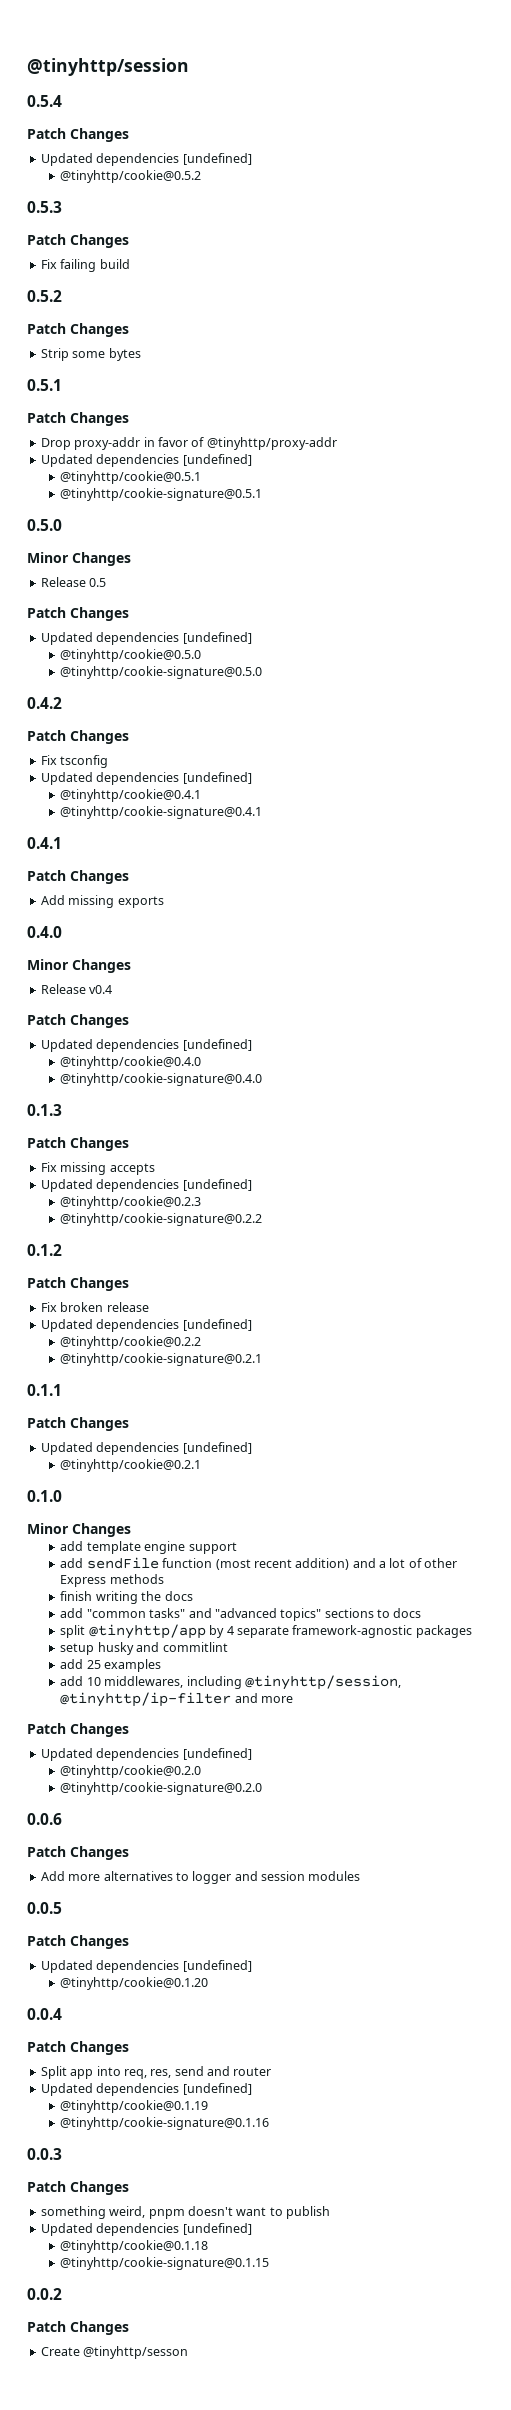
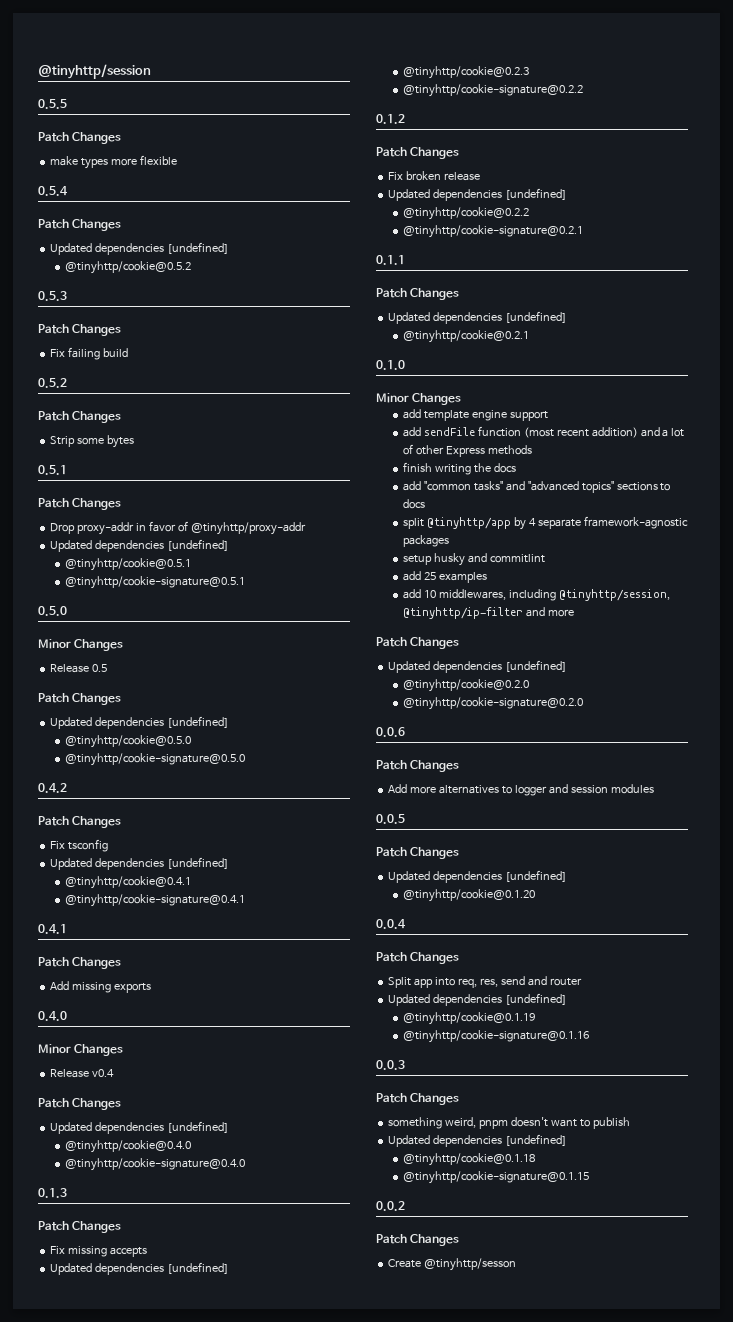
(189, 67) none -> [38,99,67,109] [38,132,122,144] [50,155,178,169] // 0.5.5 // Patch Changes // make types more flexible

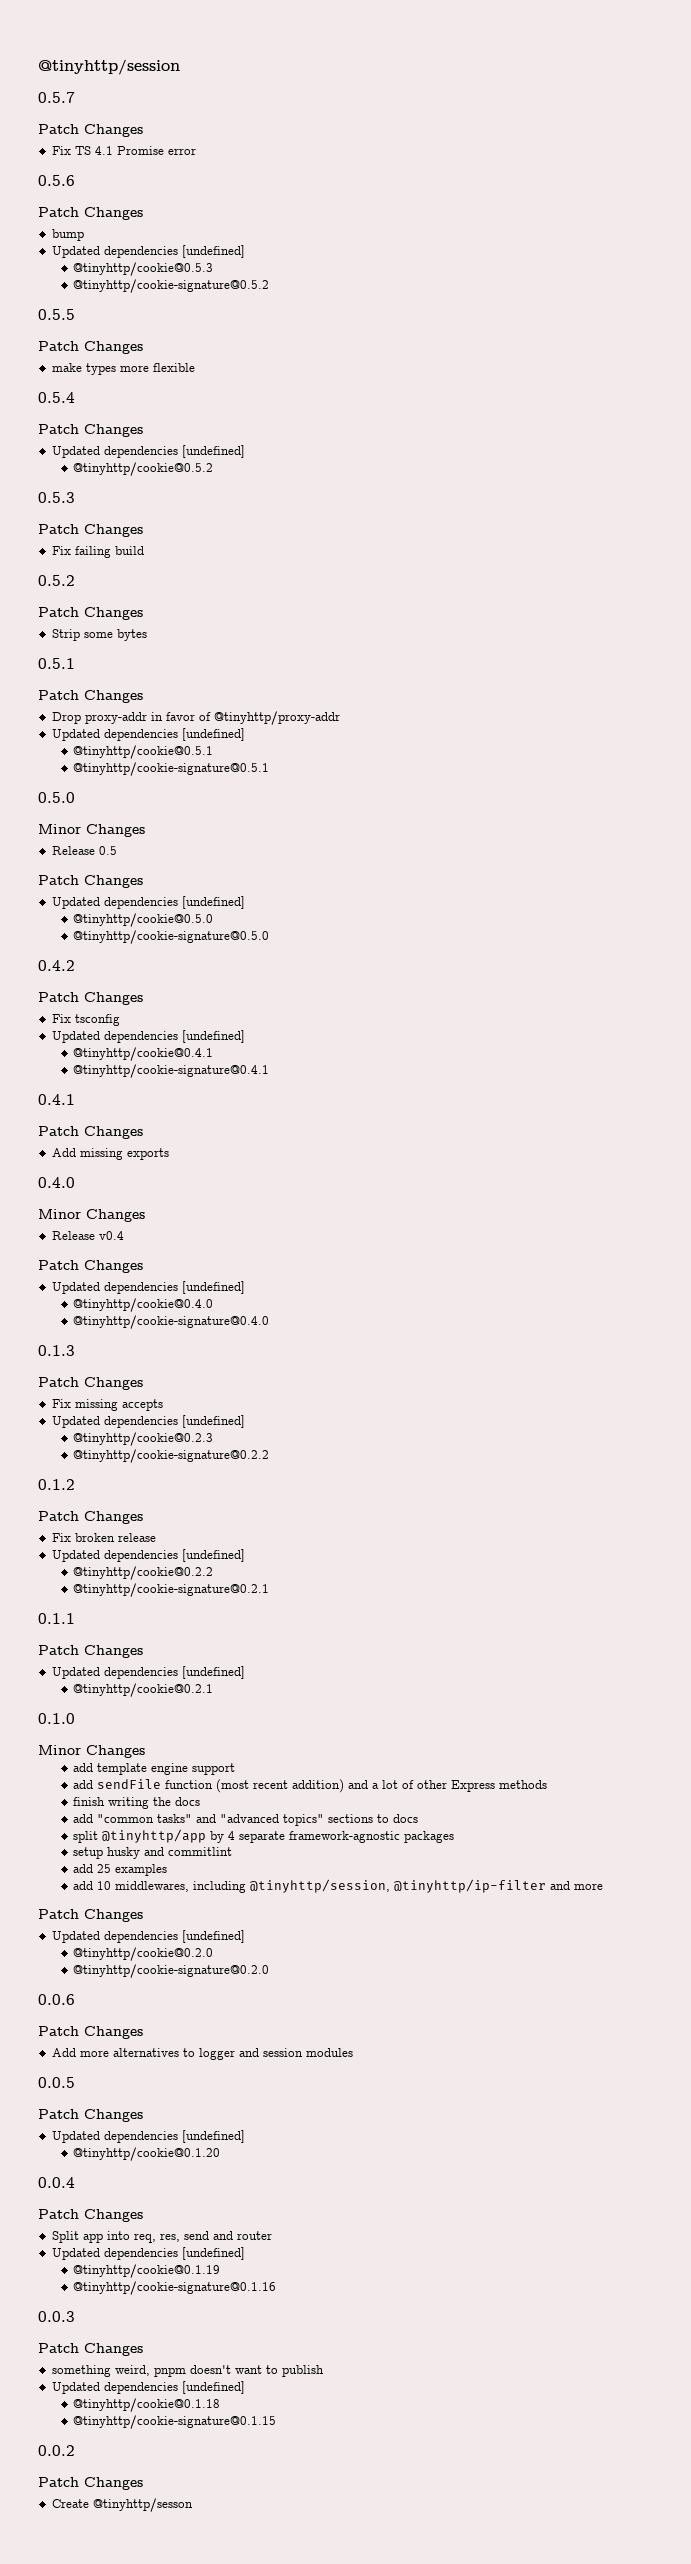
(151, 71) none -> [38,92,75,103] [38,124,143,137] [51,146,196,155] [38,175,75,186] [38,207,143,220] [51,229,84,241] [51,245,245,258] [73,262,214,276] [73,279,270,293] // 0.5.7 // Patch Changes // Fix TS 4.1 Promise error // 0.5.6 // Patch Changes // bump // Updated dependencies [undefined] // @tinyhttp/cookie@0.5.3 // @tinyhttp/cookie-signature@0.5.2

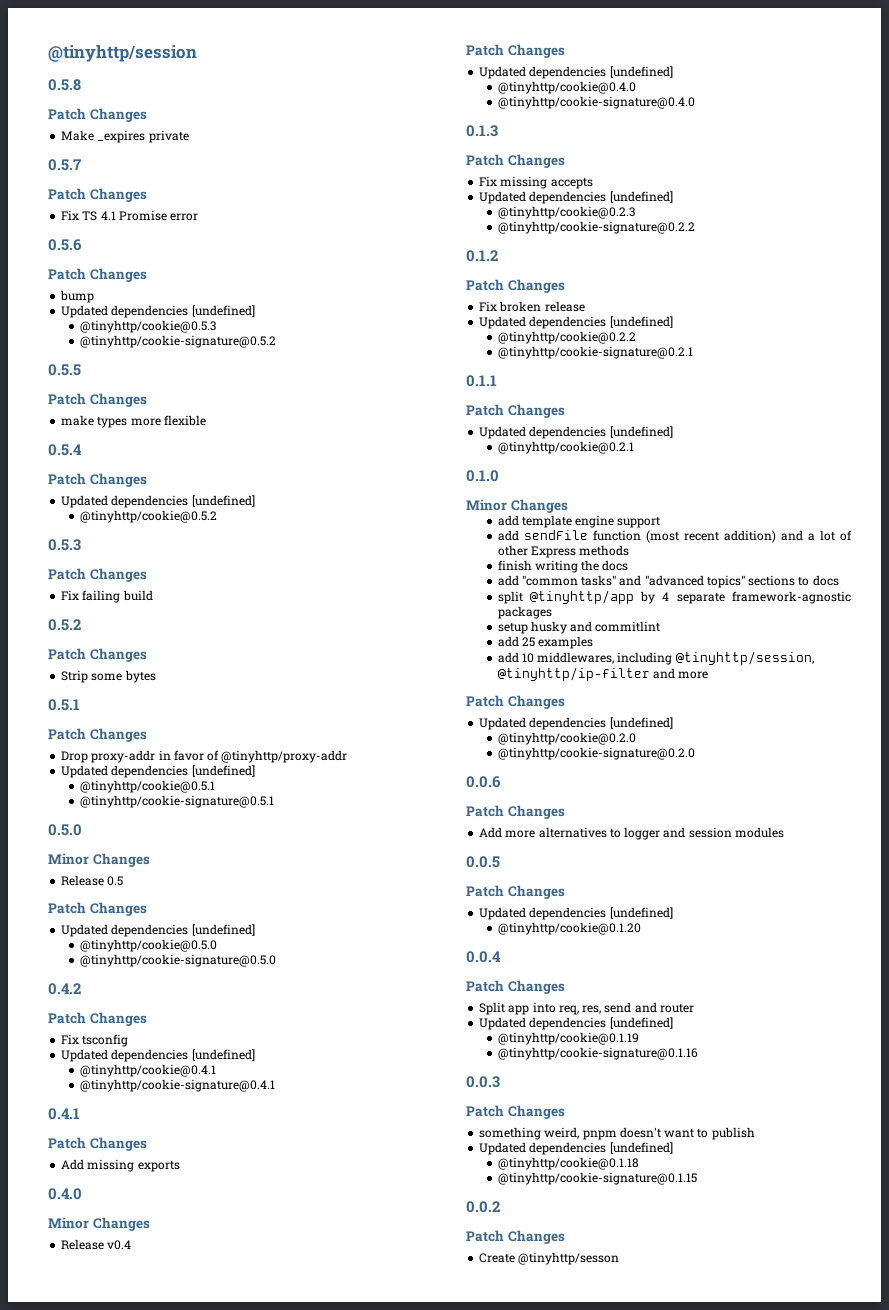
(180, 67) none -> [48,79,81,91] [48,108,147,122] [61,130,189,143] // 0.5.8 // Patch Changes // Make _expires private

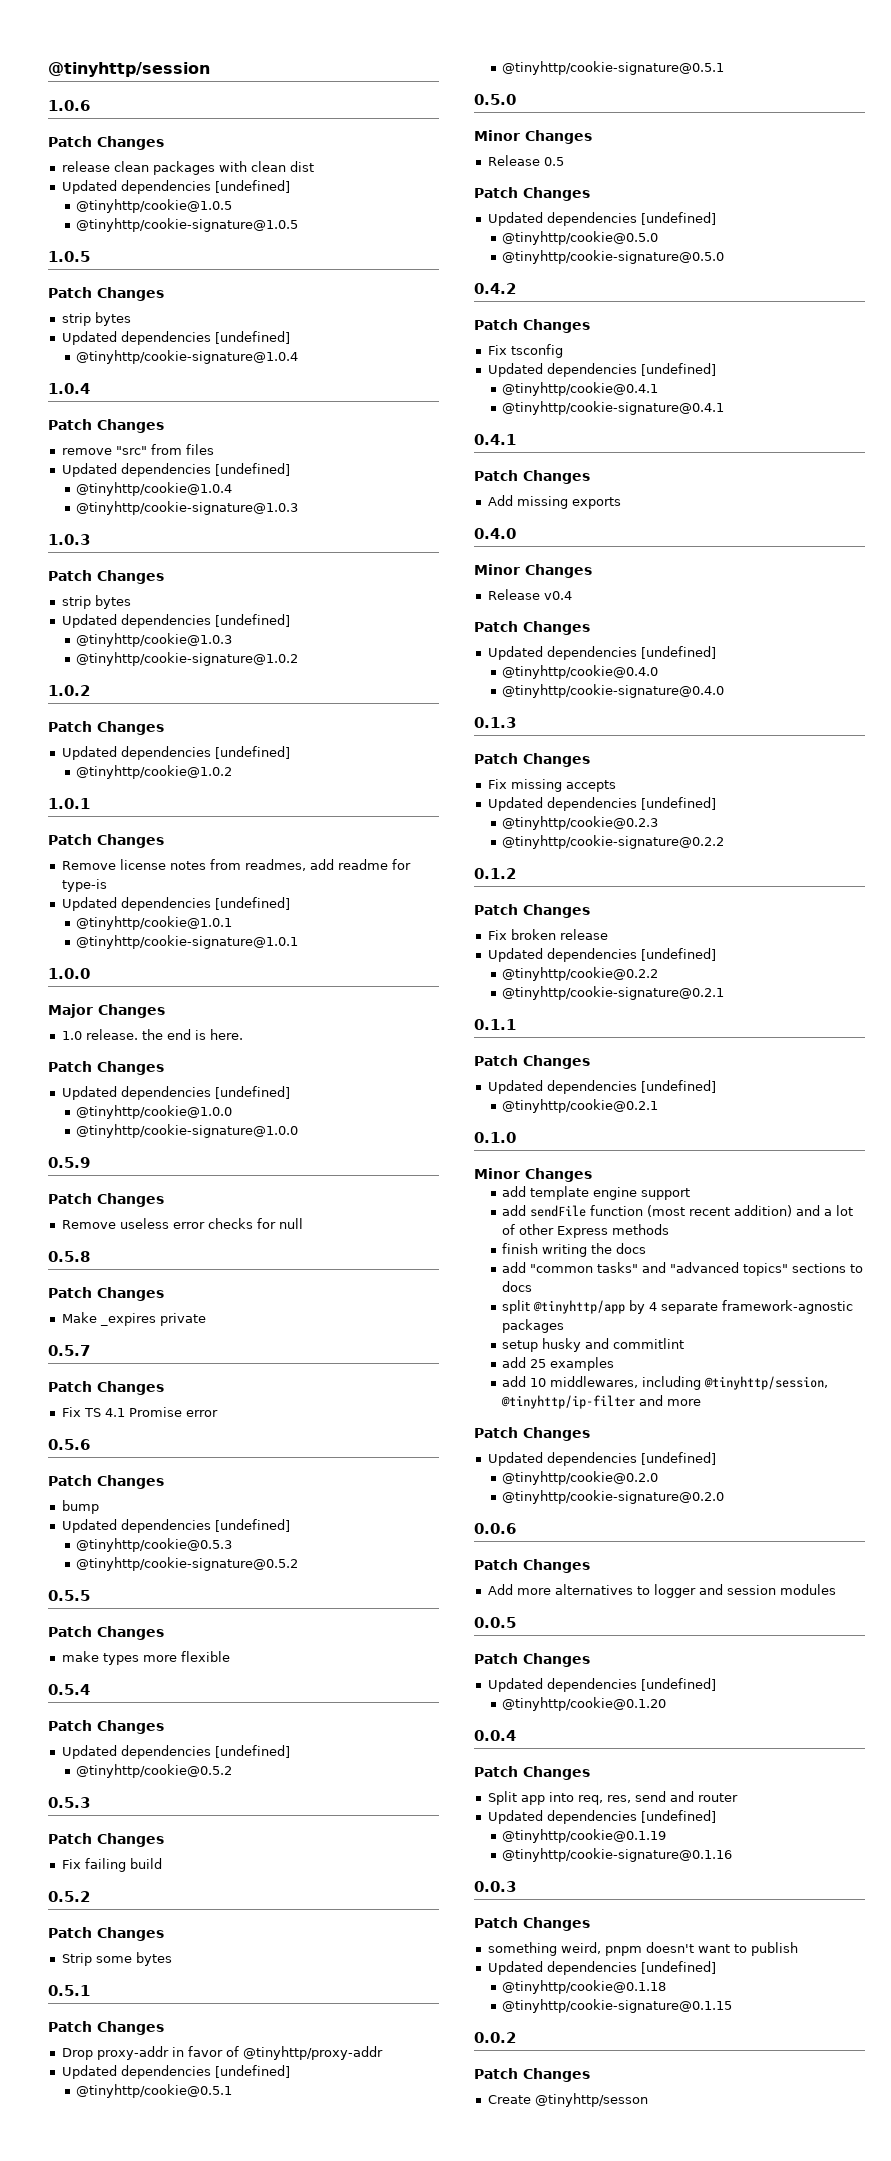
(197, 53) none -> [48,100,90,111] [48,136,164,150] [61,161,314,175] [61,180,290,194] [75,199,232,213] [75,218,298,232] [48,251,90,262] [48,287,164,301] [61,312,131,326] [61,331,290,345] [75,350,298,364] [48,383,90,394] [48,419,164,433] [61,444,214,455] [61,463,290,477] [75,482,232,496] [75,501,298,515] [48,534,90,545] [48,570,164,584] [61,595,131,609] [61,614,290,628] [75,633,232,647] [75,652,298,666] [48,685,90,696] [48,721,164,735] [61,746,290,760] [75,765,232,779] [48,798,90,809] [48,834,164,848] [61,859,411,871] [61,879,107,892] [61,897,290,911] [75,916,232,930] [75,935,298,949] [48,968,90,979] [48,1004,165,1018] [61,1029,243,1040] [48,1061,164,1075] [61,1086,290,1100] [75,1105,232,1119] [75,1124,298,1138] [48,1157,90,1168] [48,1193,164,1207] [61,1218,303,1229] // 1.0.6 // Patch Changes // release clean packages with clean dist // Updated dependencies [undefined] // @tinyhttp/cookie@1.0.5 // @tinyhttp/cookie-signature@1.0.5 // 1.0.5 // Patch Changes // strip bytes // Updated dependencies [undefined] // @tinyhttp/cookie-signature@1.0.4 // 1.0.4 // Patch Changes // remove "src" from files // Updated dependencies [undefined] // @tinyhttp/cookie@1.0.4 // @tinyhttp/cookie-signature@1.0.3 // 1.0.3 // Patch Changes // strip bytes // Updated dependencies [undefined] // @tinyhttp/cookie@1.0.3 // @tinyhttp/cookie-signature@1.0.2 // 1.0.2 // Patch Changes // Updated dependencies [undefined] // @tinyhttp/cookie@1.0.2 // 1.0.1 // Patch Changes // Remove license notes from readmes, add readme for type-is // Updated dependencies [undefined] // @tinyhttp/cookie@1.0.1 // @tinyhttp/cookie-signature@1.0.1 // 1.0.0 // Major Changes // 1.0 release. the end is here. // Patch Changes // Updated dependencies [undefined] // @tinyhttp/cookie@1.0.0 // @tinyhttp/cookie-signature@1.0.0 // 0.5.9 // Patch Changes // Remove useless error checks for null

